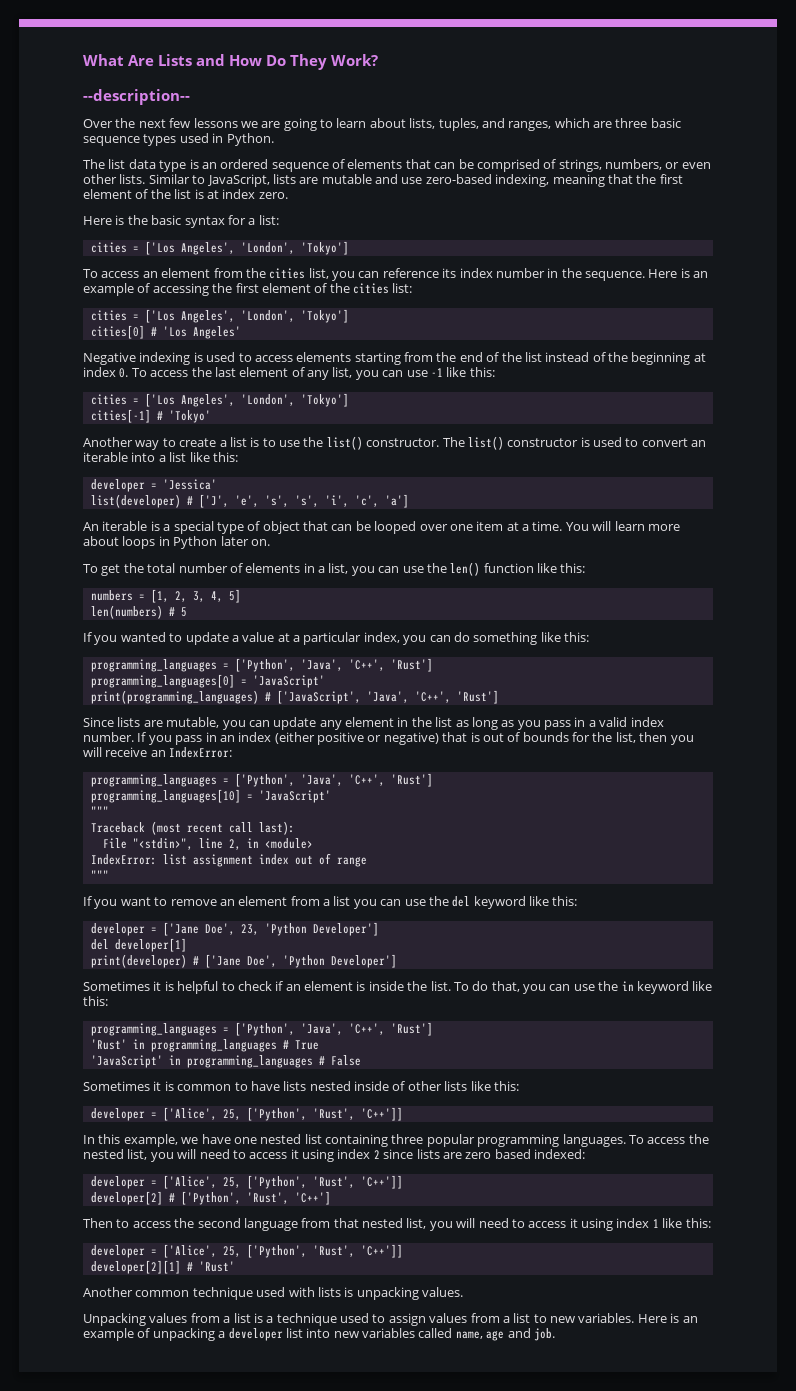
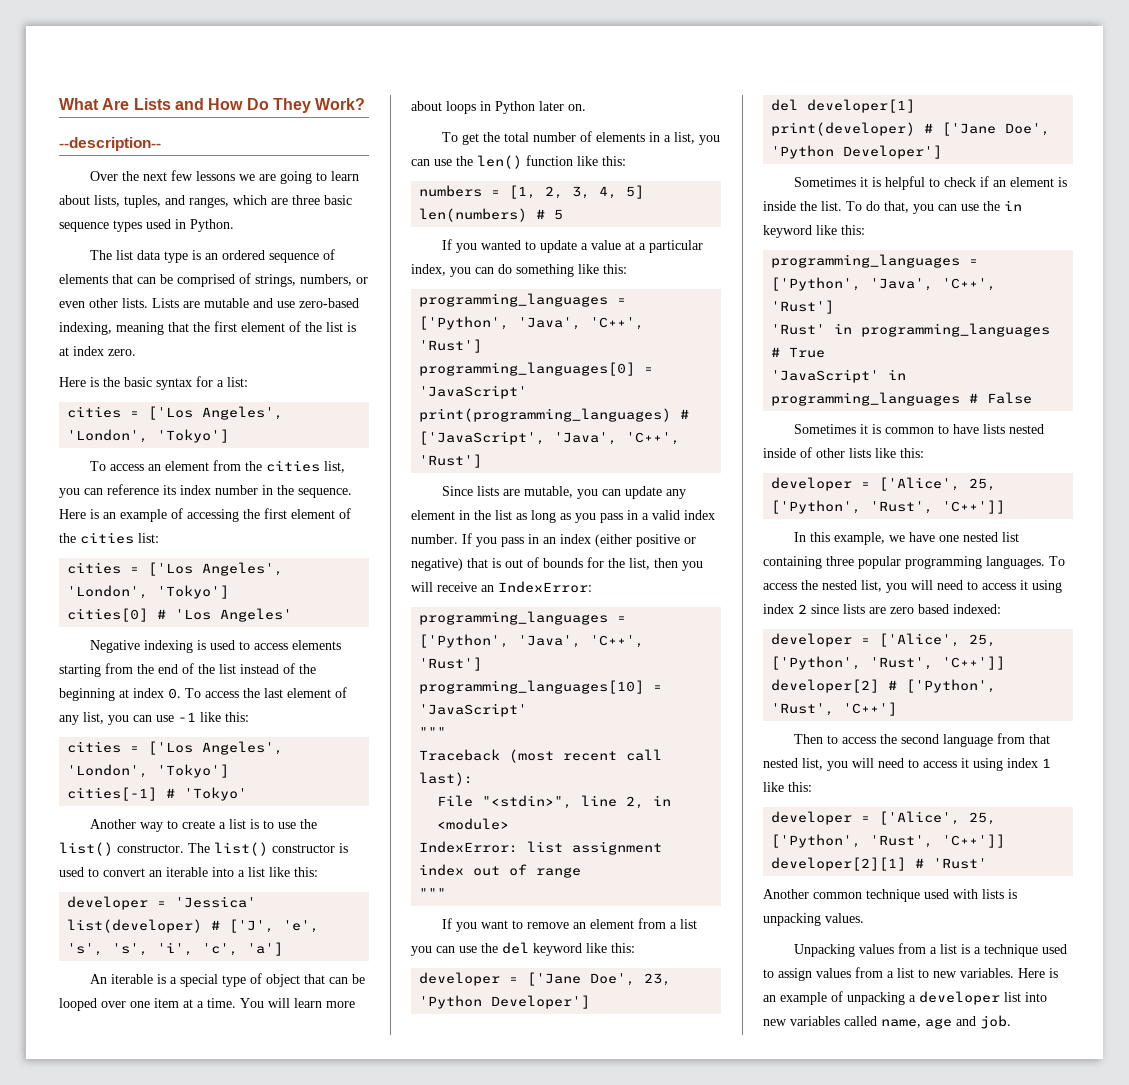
[148,174,296,187] Similar to JavaScript, lists -> [152,298,179,308] Lists

